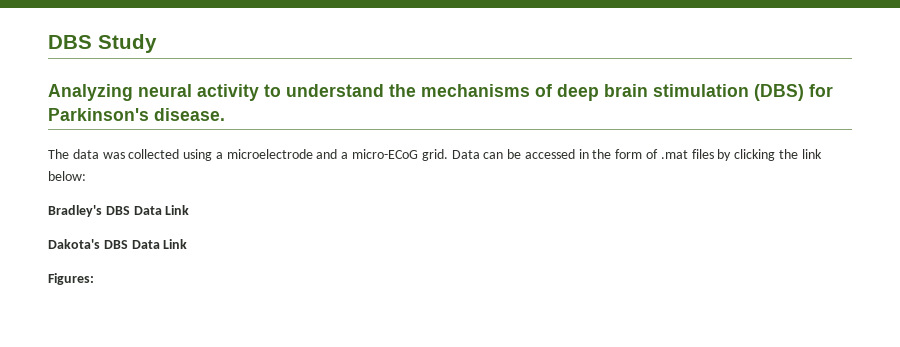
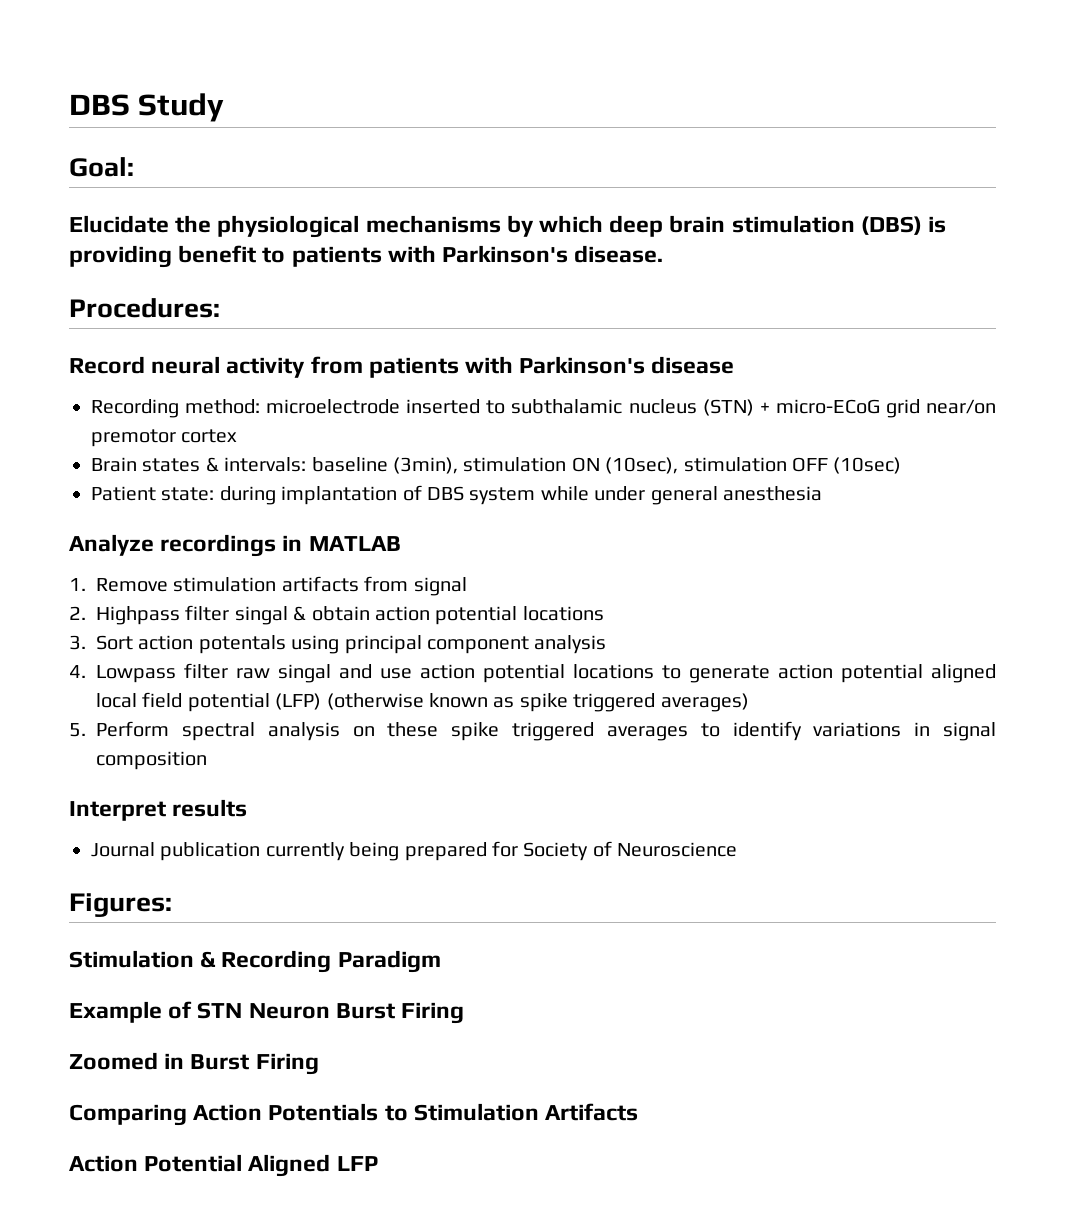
[48,84,833,101] [48,108,225,121] [48,149,822,161] [48,171,86,181] [48,205,190,217] [48,239,188,249] [48,273,94,285] Analyzing neural activity to understand the mechanisms of deep brain stimulation (DBS) for Parkinson's disease. // The data was collected using a microelectrode and a micro-ECoG grid. Data can be accessed in the form of .mat files by clicking the link below: // Bradley's DBS Data Link // Dakota's DBS Data Link // Figures: -> [69,157,134,177] [69,215,947,238] [69,245,664,268] [69,298,220,318] [69,356,735,378] [91,399,996,418] [91,429,238,447] [91,457,902,474] [91,485,822,505] [69,534,401,557] [69,576,467,596] [69,605,604,625] [69,635,607,654] [69,663,996,683] [96,692,749,712] [69,721,997,741] [96,751,207,770] [69,799,248,821] [91,841,738,861] [69,893,172,917] [69,950,441,973] [69,1001,465,1024] [69,1052,319,1075] [69,1103,639,1126] [69,1154,378,1177] Goal: // Elucidate the physiological mechanisms by which deep brain stimulation (DBS) is providing benefit to patients with Parkinson's disease. // Procedures: // Record neural activity from patients with Parkinson's disease // Recording method: microelectrode inserted to subthalamic nucleus (STN) + micro-ECoG grid near/on premotor cortex // Brain states & intervals: baseline (3min), stimulation ON (10sec), stimulation OFF (10sec) // Patient state: during implantation of DBS system while under general anesthesia // Analyze recordings in MATLAB // 1. Remove stimulation artifacts from signal // 2. Highpass filter singal & obtain action potential locations // 3. Sort action potentals using principal component analysis // 4. Lowpass filter raw singal and use action potential locations to generate action potential aligned local field potential (LFP) (otherwise known as spike triggered averages) // 5. Perform spectral analysis on these spike triggered averages to identify variations in signal composition // Interpret results // Journal publication currently being prepared for Society of Neuroscience // Figures: // Stimulation & Recording Paradigm // Example of STN Neuron Burst Firing // Zoomed in Burst Firing // Comparing Action Potentials to Stimulation Artifacts // Action Potential Aligned LFP

